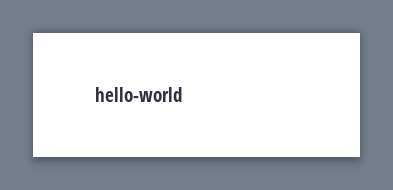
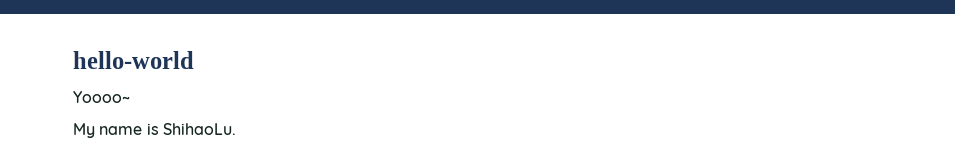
(182, 94) none -> [73,91,130,103] [73,123,236,138] // Yoooo~ // My name is ShihaoLu.

